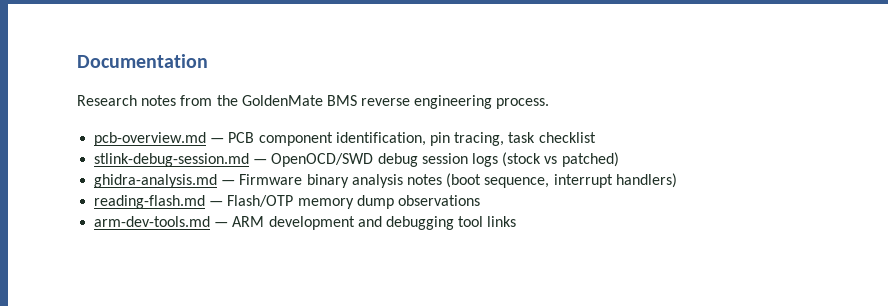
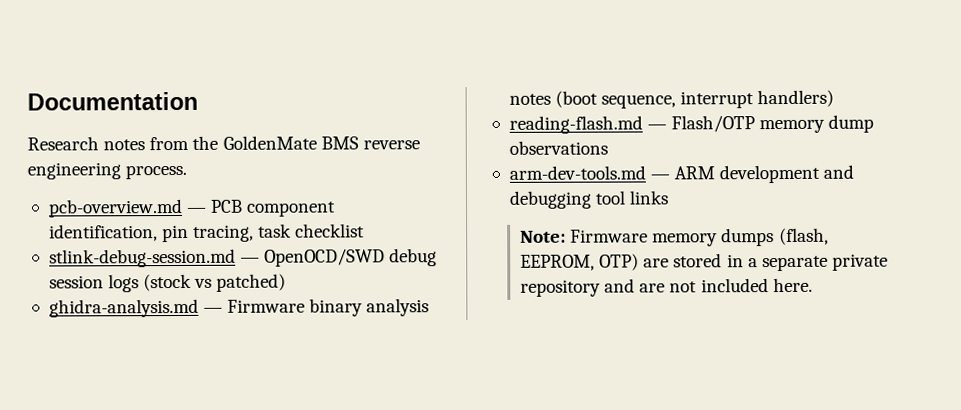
(517, 221) none -> [519,227,829,247] [519,253,888,272] [519,277,813,297] // Note: Firmware memory dumps (flash, EEPROM, OTP) are stored in a separate private repository and are not included here.

